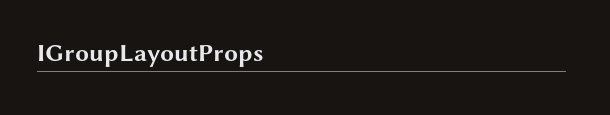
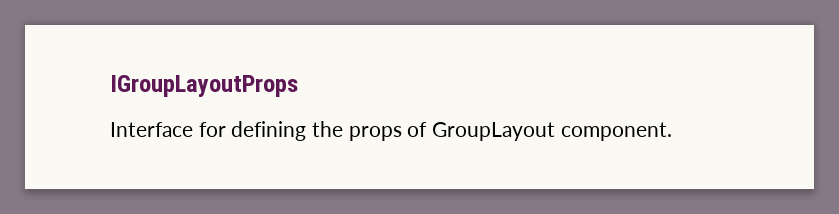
(263, 56) none -> [110,121,672,141] // Interface for defining the props of GroupLayout component.

